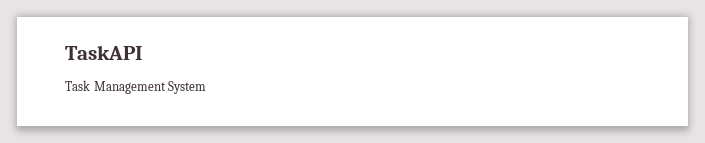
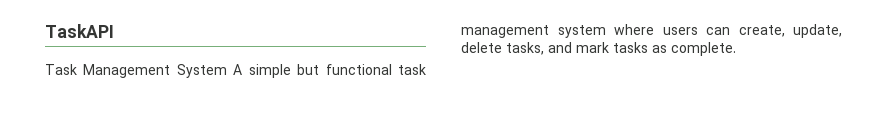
(207, 87) none -> [233,64,426,78] [461,24,842,38] [461,42,736,56] A simple but functional task management system where users can create, update, delete tasks, and mark tasks as complete.

